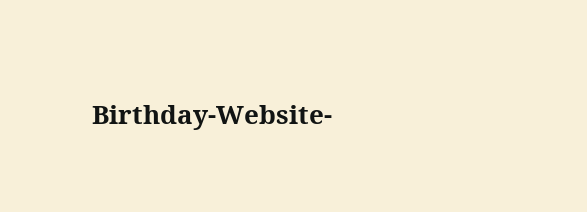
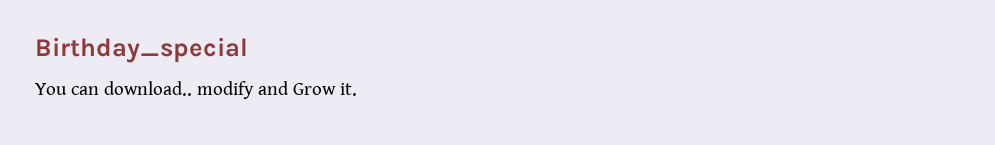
[92,105,332,130] Birthday-Website- -> [35,37,248,63] [35,81,357,99] Birthday_special // You can download.. modify and Grow it.

